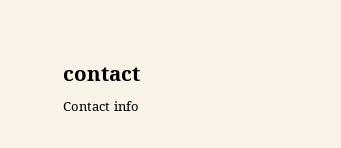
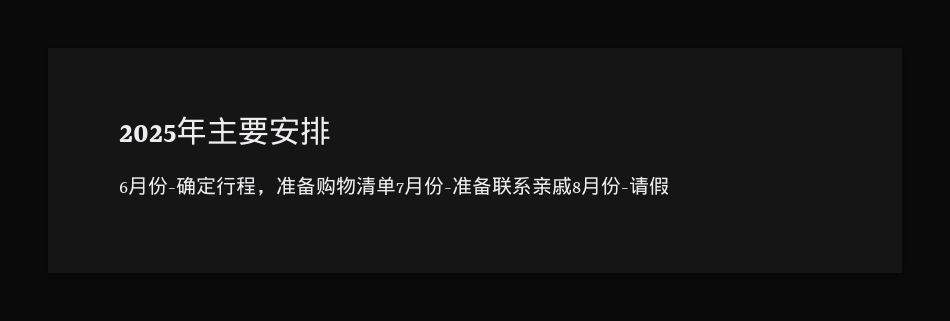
[63,67,140,81] [63,101,139,111] contact // Contact info -> [119,116,331,145] [119,176,669,196] 2025年主要安排 // 6月份-确定行程，准备购物清单7月份-准备联系亲戚8月份-请假

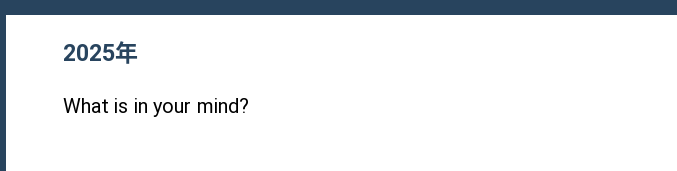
[207,116,331,145] [119,176,669,196] 主要安排 // 6月份-确定行程，准备购物清单7月份-准备联系亲戚8月份-请假 -> [63,98,249,117] // What is in your mind?

